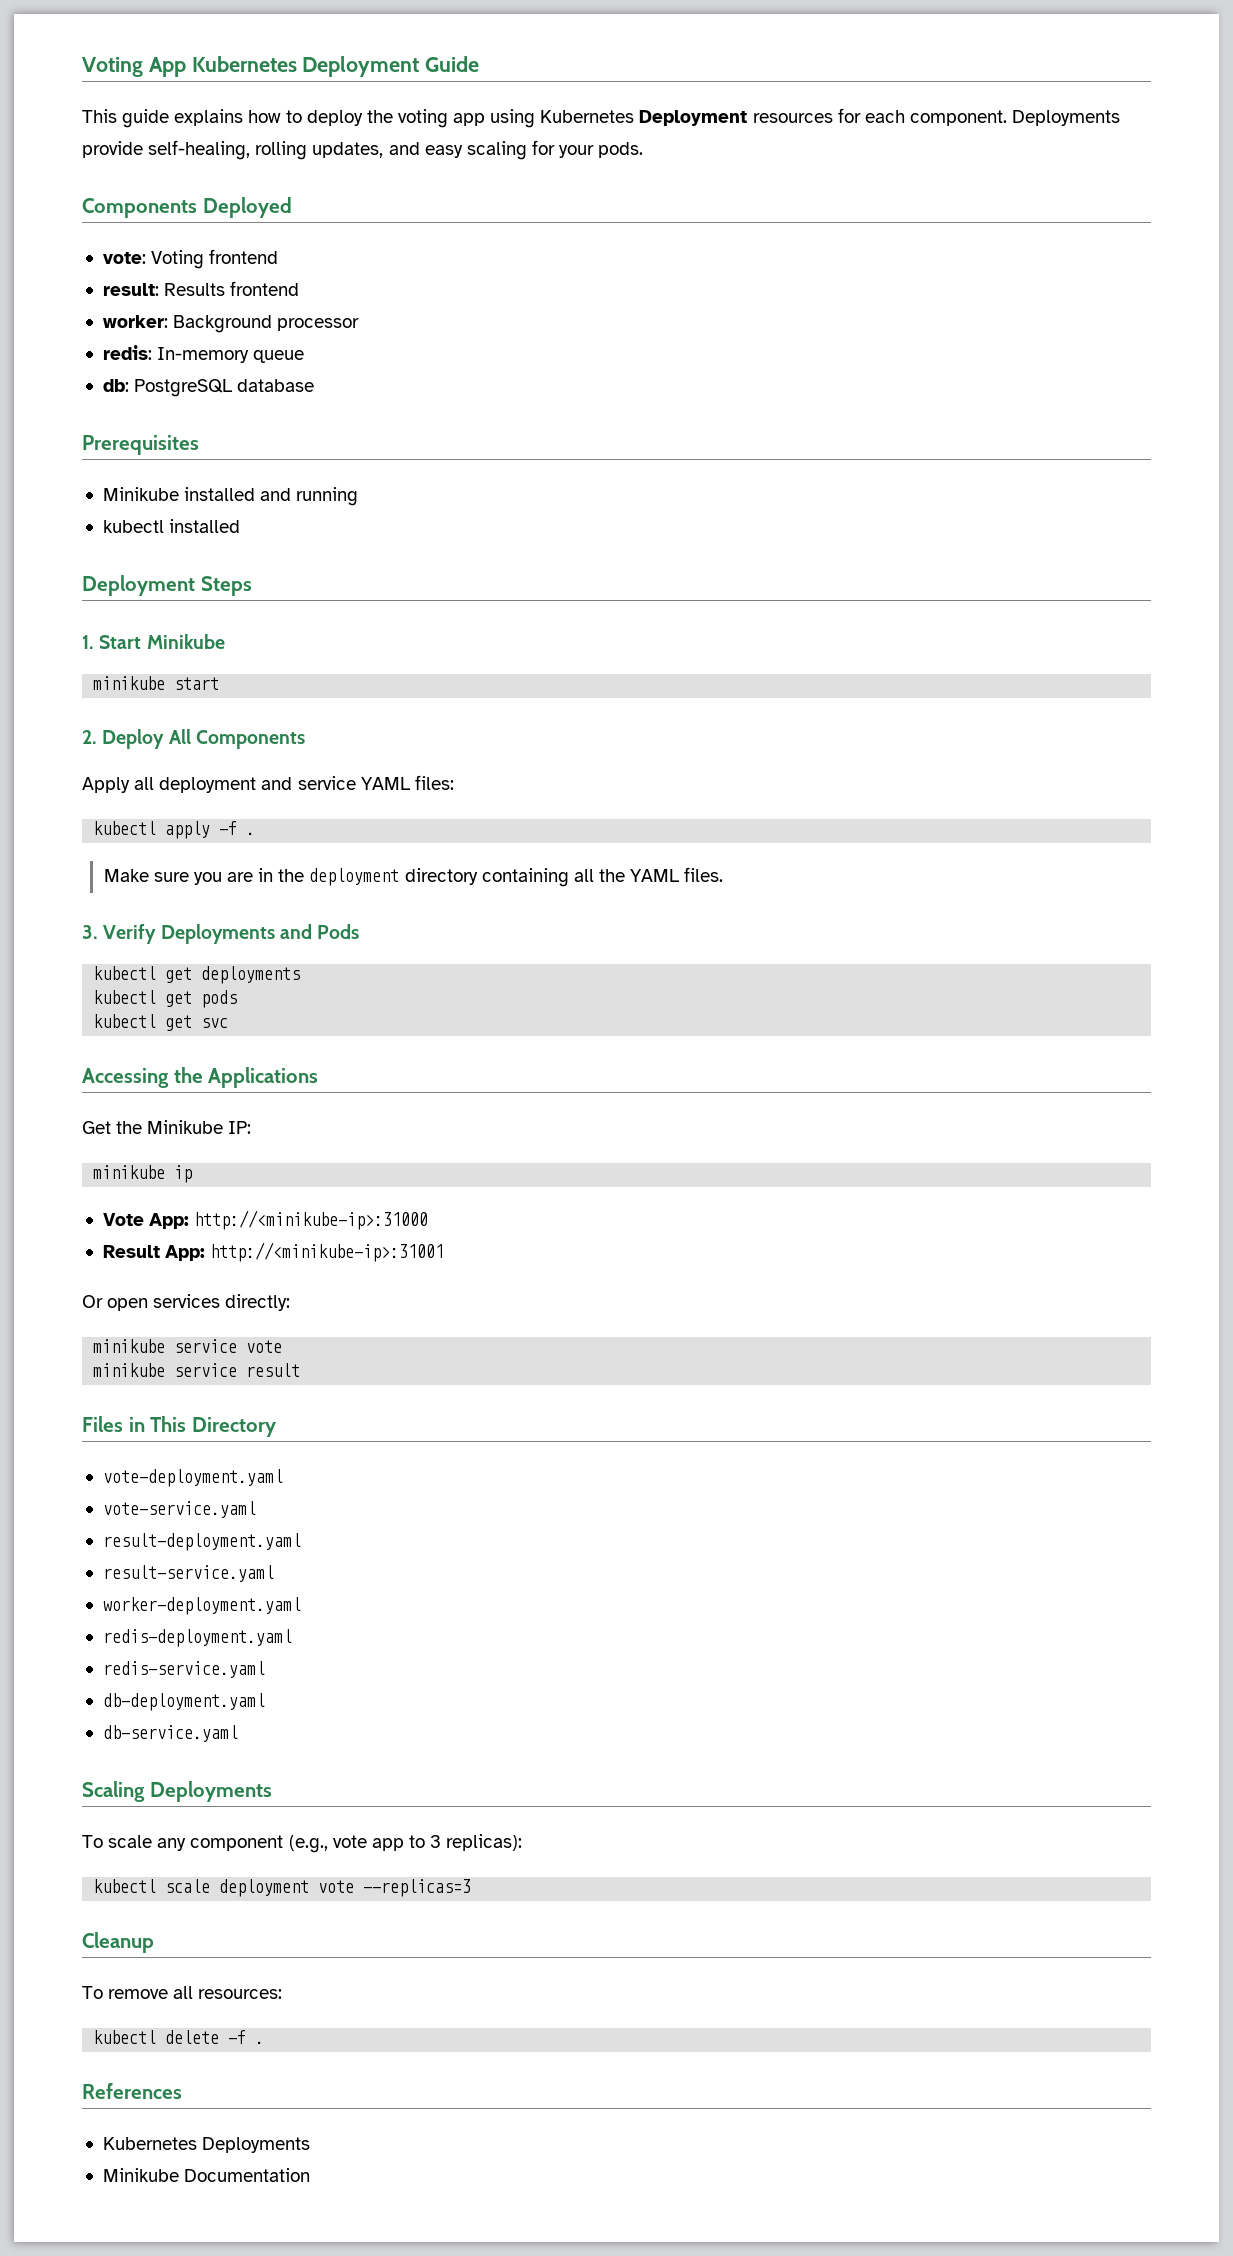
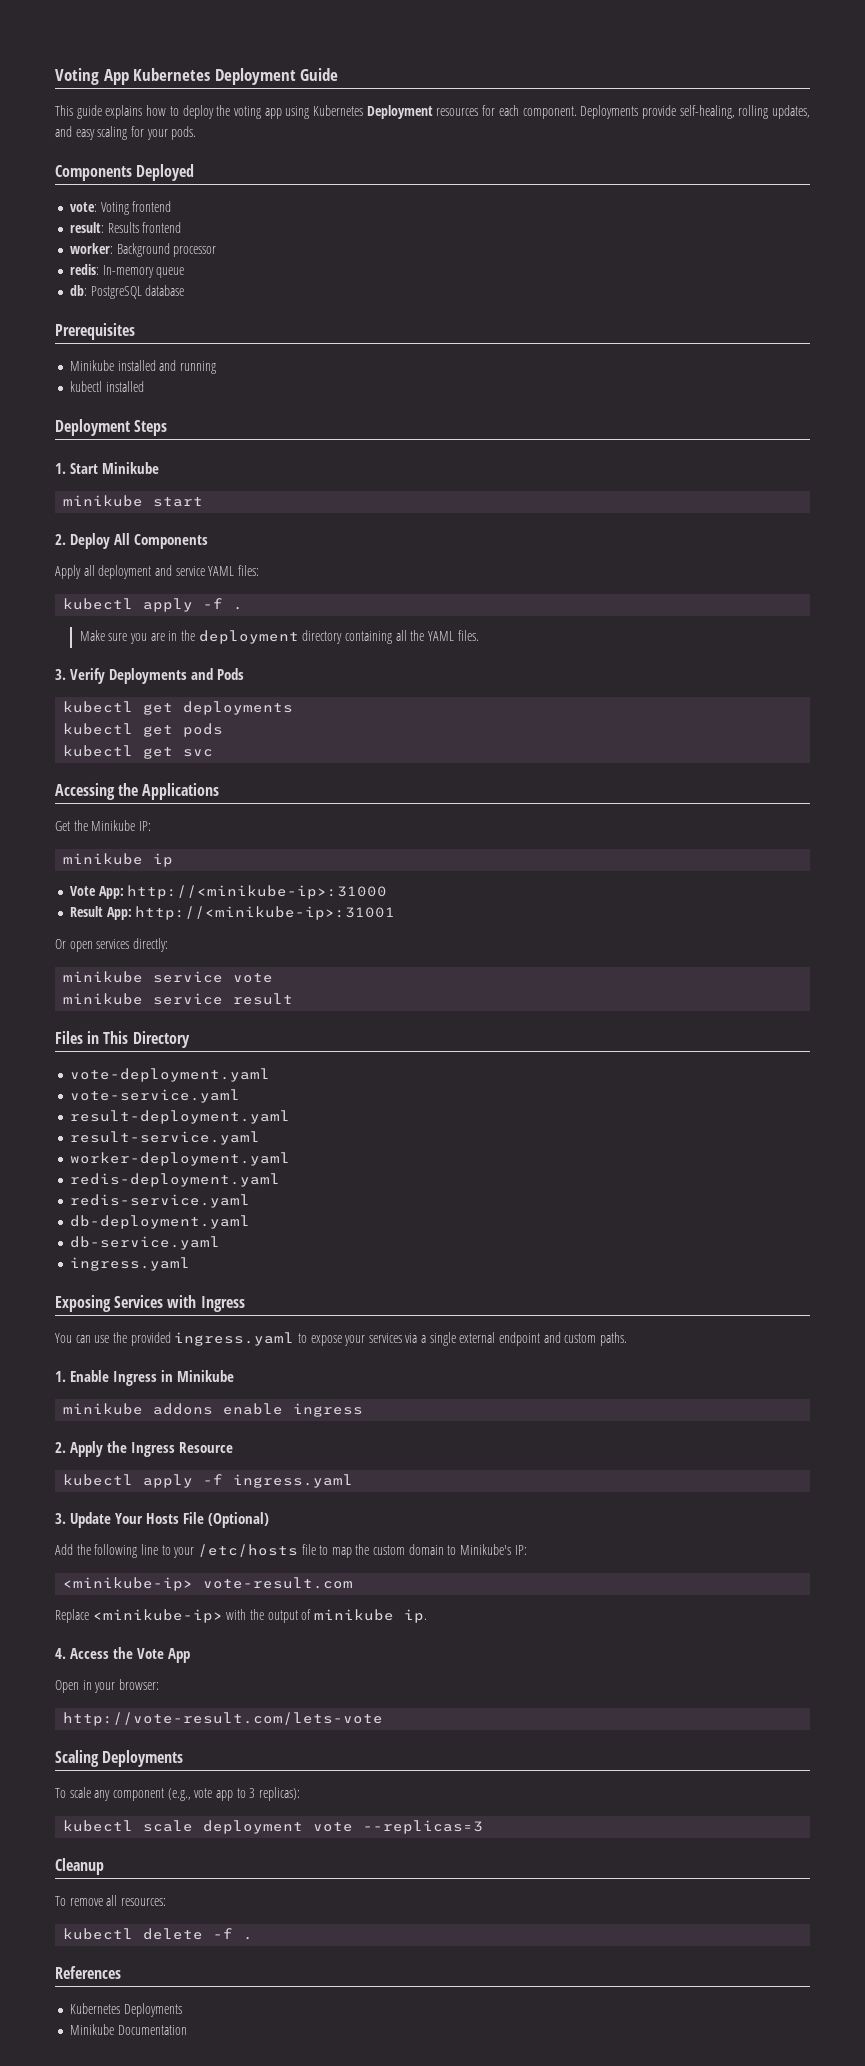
(238, 1733) none -> [69,1257,190,1271] [55,1295,245,1312] [55,1332,627,1346] [55,1370,234,1386] [63,1403,364,1417] [55,1441,233,1457] [63,1474,354,1488] [55,1512,269,1528] [55,1544,527,1558] [63,1577,354,1591] [55,1609,427,1623] [55,1647,190,1663] [55,1679,159,1693] [63,1712,384,1726] // ingress.yaml // Exposing Services with Ingress // You can use the provided ingress.yaml to expose your services via a single external endpoint and custom paths. // 1. Enable Ingress in Minikube // minikube addons enable ingress // 2. Apply the Ingress Resource // kubectl apply -f ingress.yaml // 3. Update Your Hosts File (Optional) // Add the following line to your /etc/hosts file to map the custom domain to Minikube's IP: // <minikube-ip> vote-result.com // Replace <minikube-ip> with the output of minikube ip. // 4. Access the Vote App // Open in your browser: // http://vote-result.com/lets-vote

